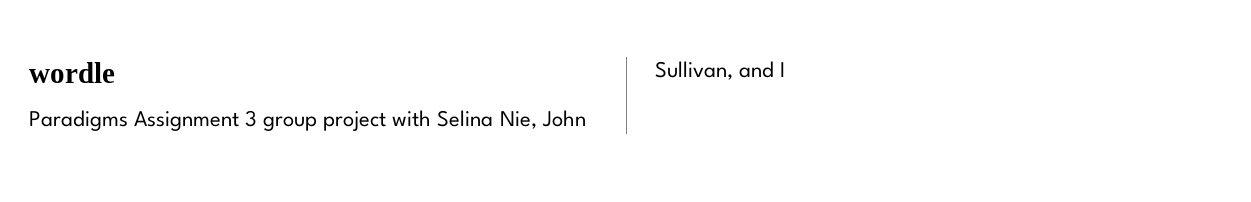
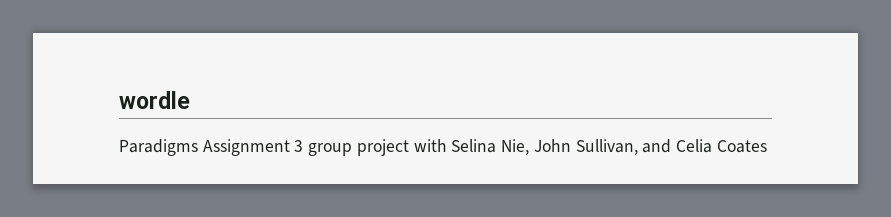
[780,62,786,77] I -> [675,139,767,153] Celia Coates

